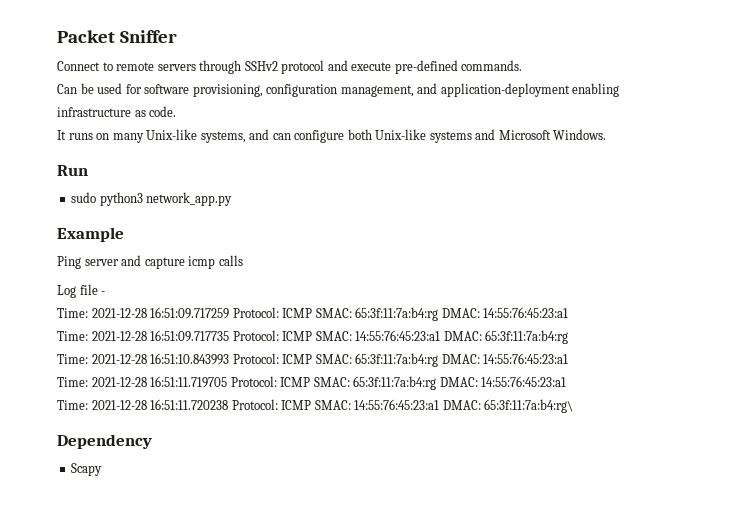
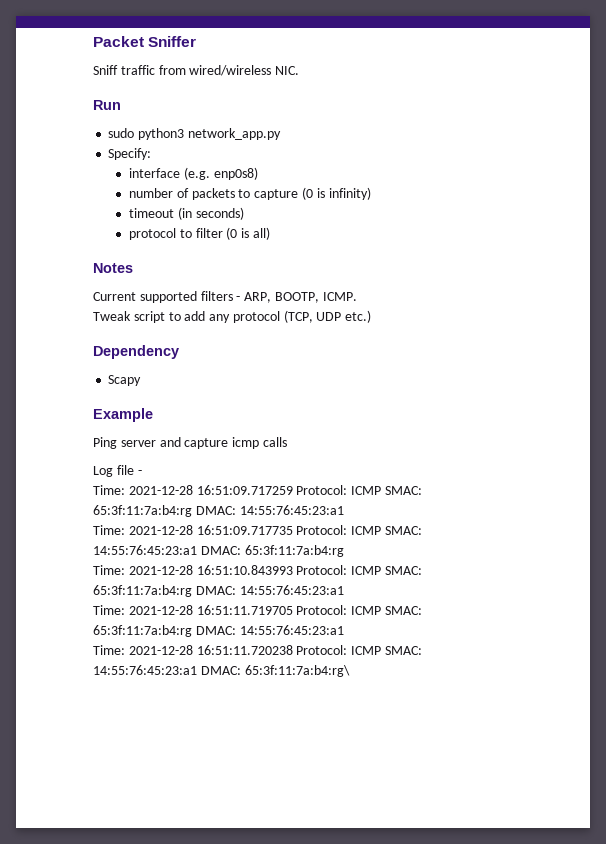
[57,60,523,74] [57,83,620,97] [57,106,177,117] [57,129,607,143] [57,165,88,176] [71,192,233,206] Connect to remote servers through SSHv2 protocol and execute pre-defined commands. // Can be used for software provisioning, configuration management, and application-deployment enabling infrastructure as code. // It runs on many Unix-like systems, and can configure both Unix-like systems and Microsoft Windows. // Run // sudo python3 network_app.py -> [93,65,300,76] [93,100,121,110] [108,128,281,140] [108,148,152,160] [129,167,258,180] [129,187,371,200] [129,207,244,220] [129,227,270,240] [93,263,133,273] [93,291,357,303] [93,310,372,323] [93,345,179,359] [108,375,142,386] Sniff traffic from wired/wireless NIC. // Run // sudo python3 network_app.py // Specify: // interface (e.g. enp0s8) // number of packets to capture (0 is infinity) // timeout (in seconds) // protocol to filter (0 is all) // Notes // Current supported filters - ARP, BOOTP, ICMP. // Tweak script to add any protocol (TCP, UDP etc.) // Dependency // Scapy
[57,434,152,449] [71,463,103,476] // Dependency // Scapy -> (350, 671) none

